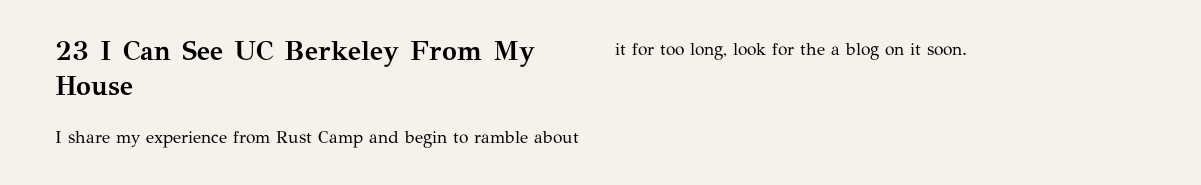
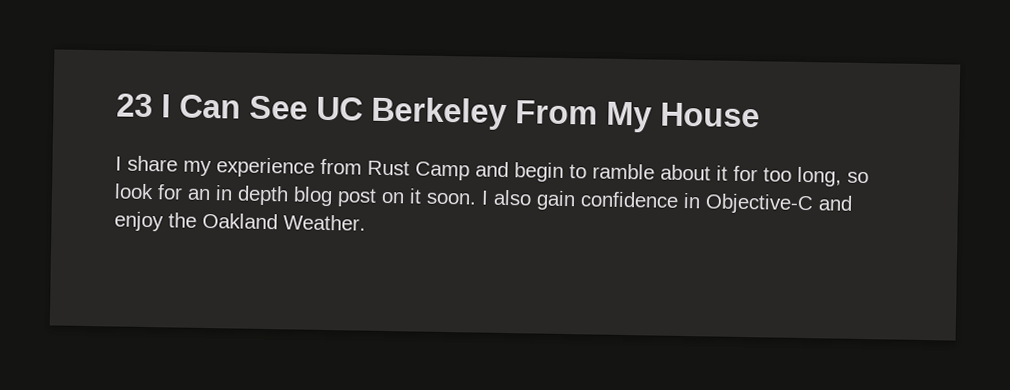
(727, 51) none -> [847,171,869,184] so
[800,43,967,60] the a blog on it soon. -> [187,185,853,215] [114,211,366,232] an in depth blog post on it soon. I also gain confidence in Objective-C and enjoy the Oakland Weather.

